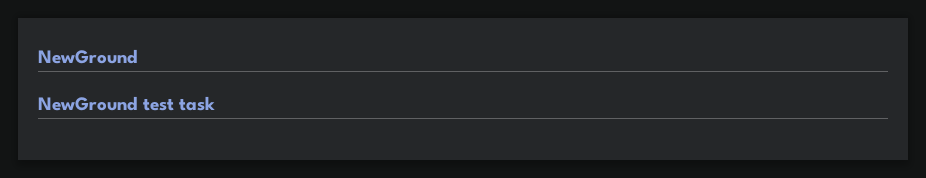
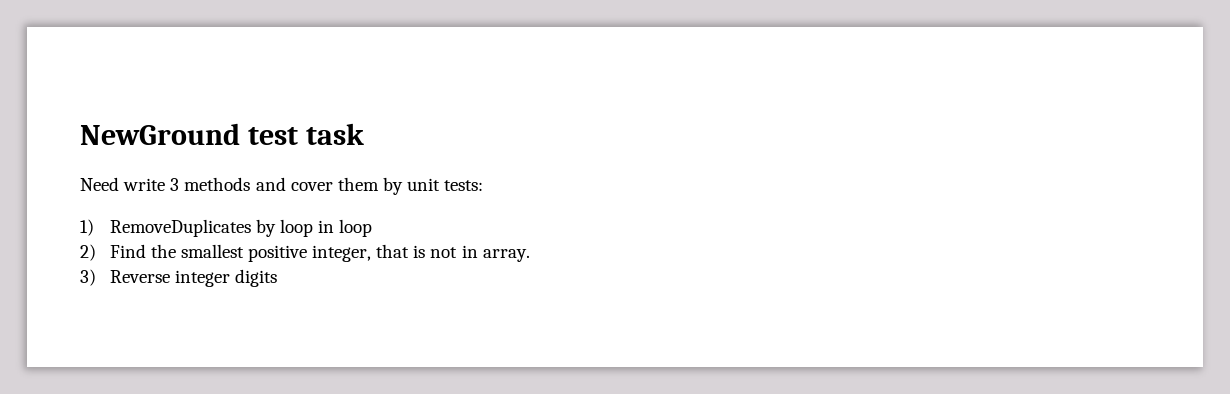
[38,49,138,64] [38,96,138,111] NewGround // NewGround -> [80,123,240,145] NewGround
(216, 103) none -> [80,177,484,195] [80,219,373,237] [80,244,530,262] [80,269,277,287] // Need write 3 methods and cover them by unit tests: // 1) RemoveDuplicates by loop in loop // 2) Find the smallest positive integer, that is not in array. // 3) Reverse integer digits

